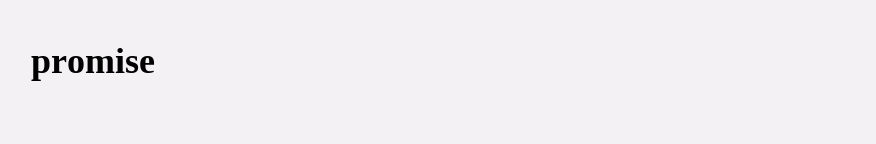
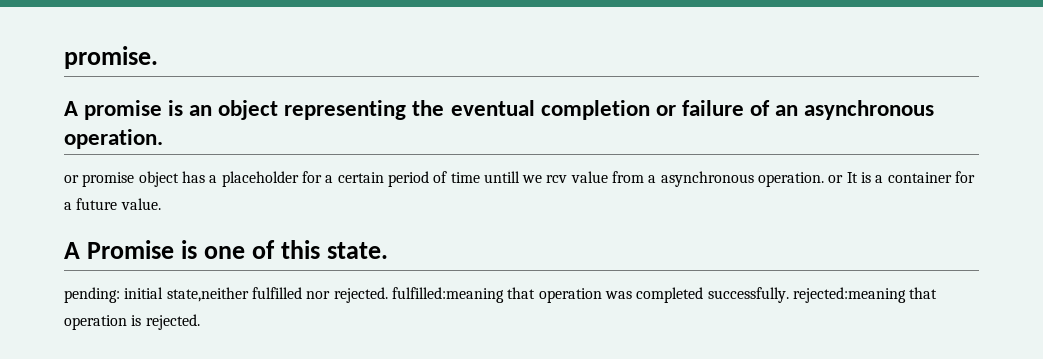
[31,48,155,81] promise -> [64,46,158,69] [64,100,934,120] [64,129,163,149] [64,171,976,187] [64,198,161,210] [64,240,389,259] [64,287,938,303] [64,314,200,330] promise. // A promise is an object representing the eventual completion or failure of an asynchronous operation. // or promise object has a placeholder for a certain period of time untill we rcv value from a asynchronous operation. or It is a container for a future value. // A Promise is one of this state. // pending: initial state,neither fulfilled nor rejected. fulfilled:meaning that operation was completed successfully. rejected:meaning that operation is rejected.

